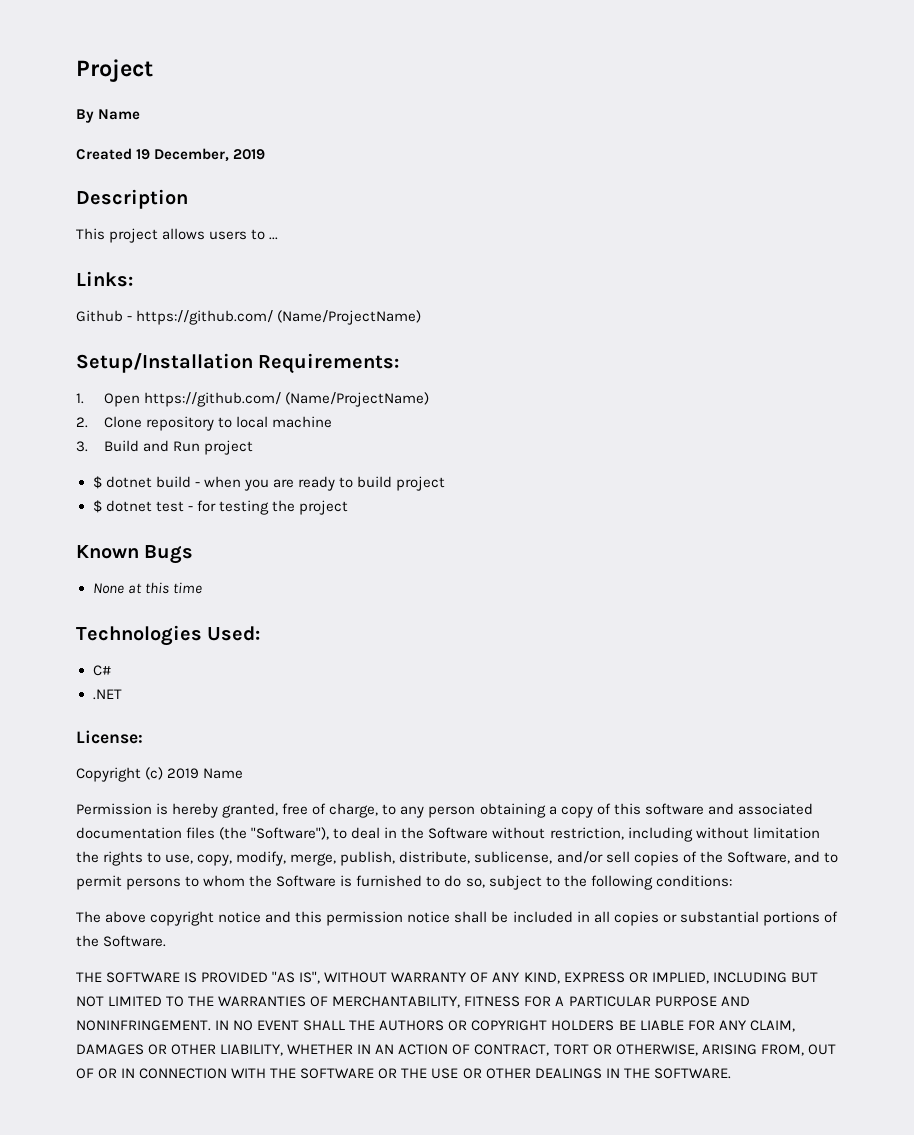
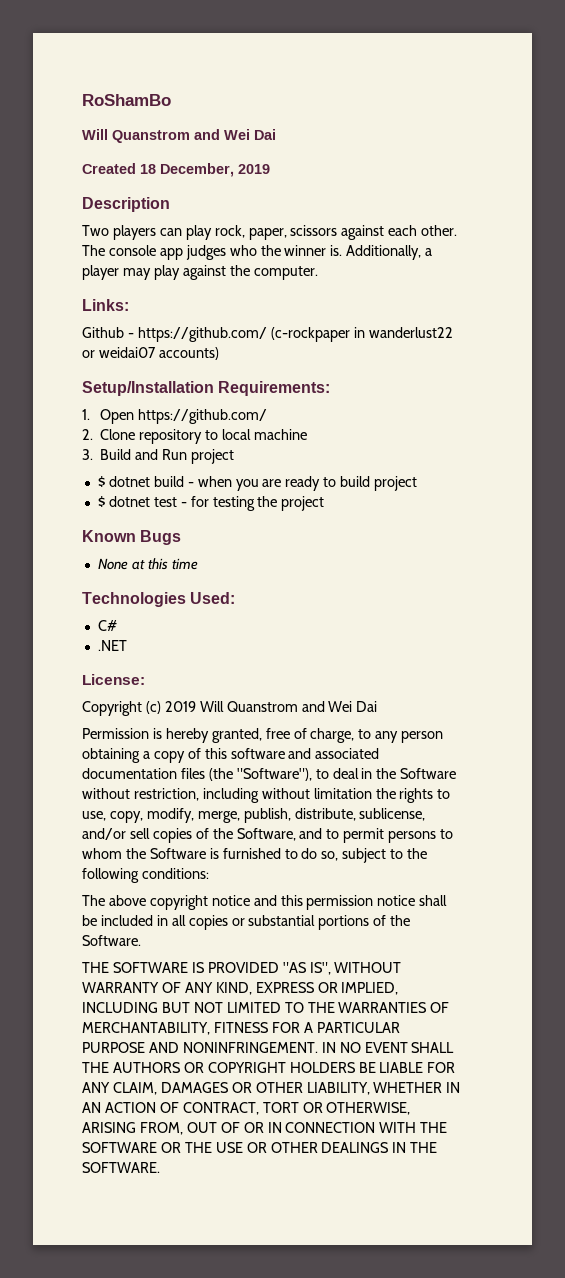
[76,59,153,82] [76,109,141,123] Project // By Name -> [82,94,171,106] [82,129,276,143] RoShamBo // Will Quanstrom and Wei Dai
[136,149,151,160] 19 -> [140,164,156,174] 18
[76,228,279,243] [76,271,133,287] [76,310,422,325] This project allows users to ... // Links: // Github - https://github.com/ (Name/ProjectName) -> [82,225,458,240] [82,245,433,260] [82,265,318,280] [82,299,129,311] [82,327,453,342] [82,347,219,360] Two players can play rock, paper, scissors against each other. The console app judges who the winner is. Additionally, a player may play against the computer. // Links: // Github - https://github.com/ (c-rockpaper in wanderlust22 or weidai07 accounts)
[285,392,430,407] (Name/ProjectName) -> (267, 416) none
[203,768,244,779] Name -> [199,701,378,712] Will Quanstrom and Wei Dai

